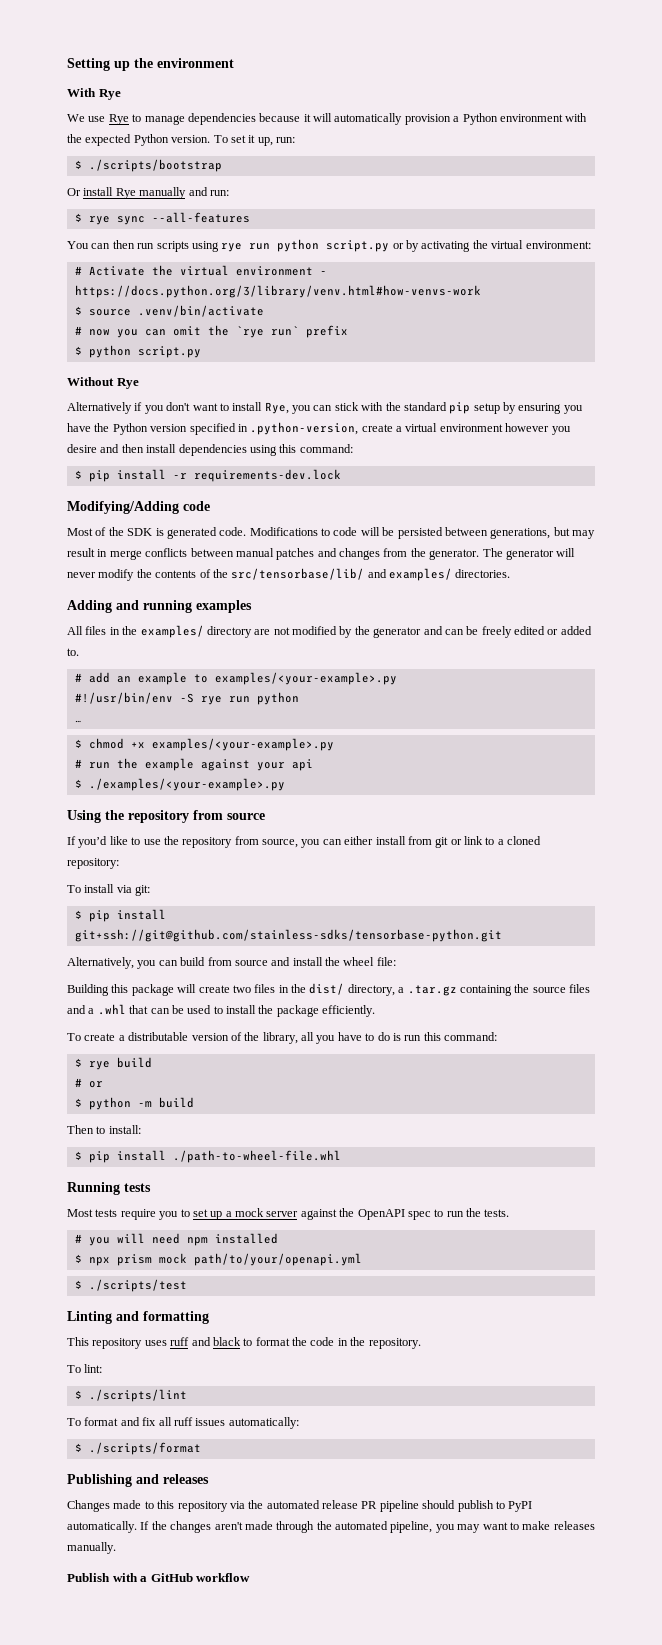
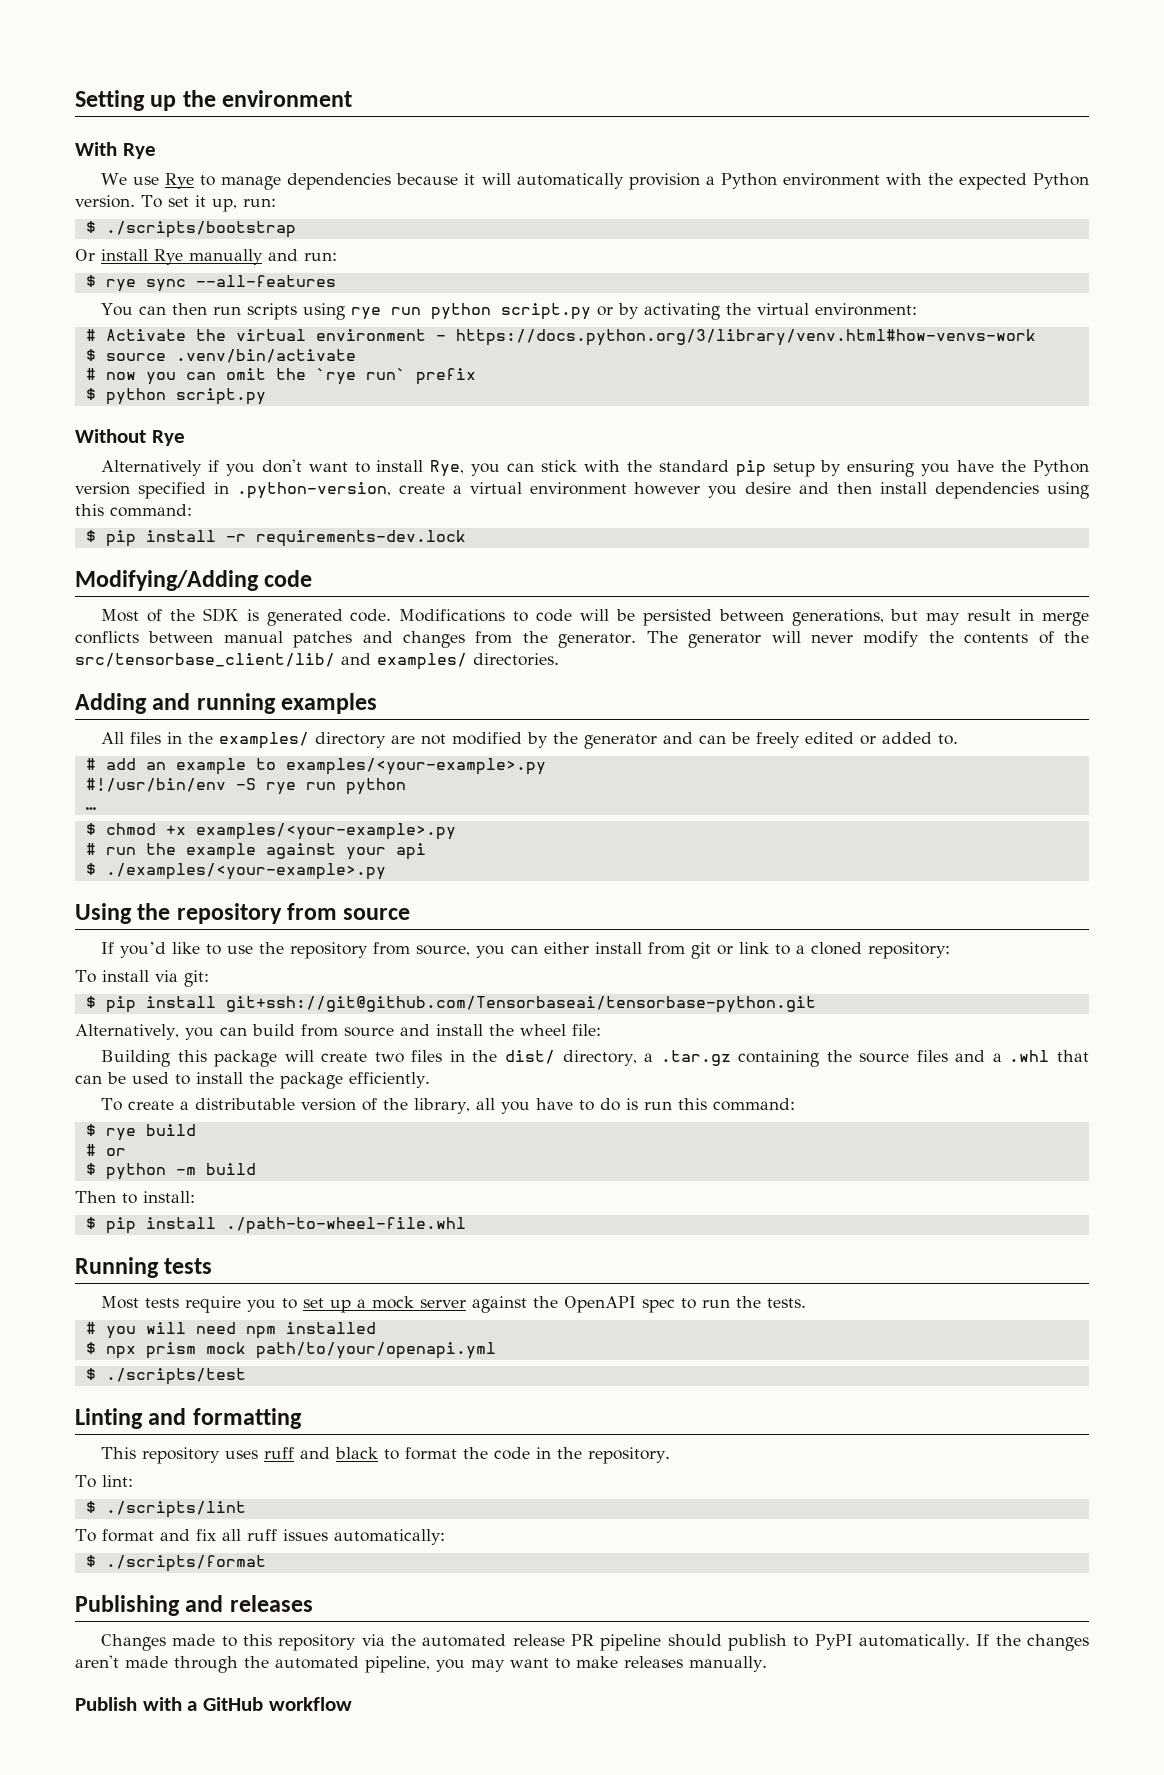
[231,568,365,580] src/tensorbase/lib/ -> [75,653,335,667] src/tensorbase_client/lib/
[74,929,502,942] git+ssh://git@github.com/stainless-sdks/tensorbase-python.git -> [225,996,816,1013] git+ssh://git@github.com/Tensorbaseai/tensorbase-python.git

